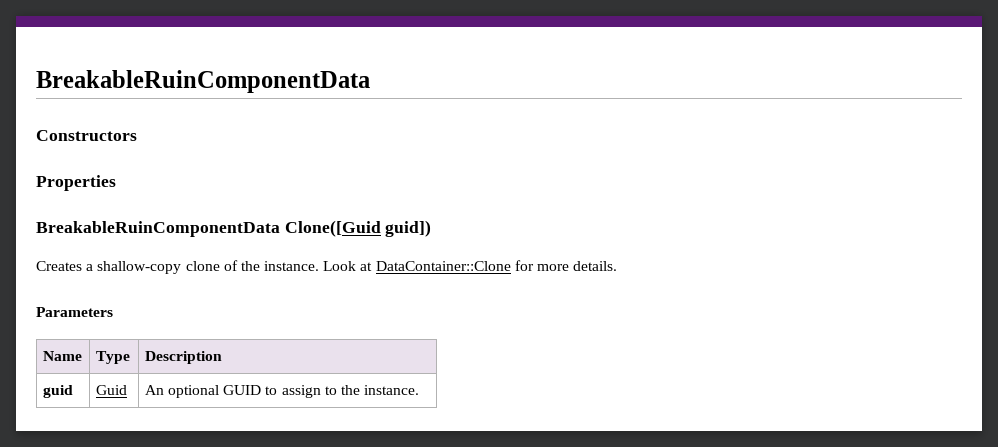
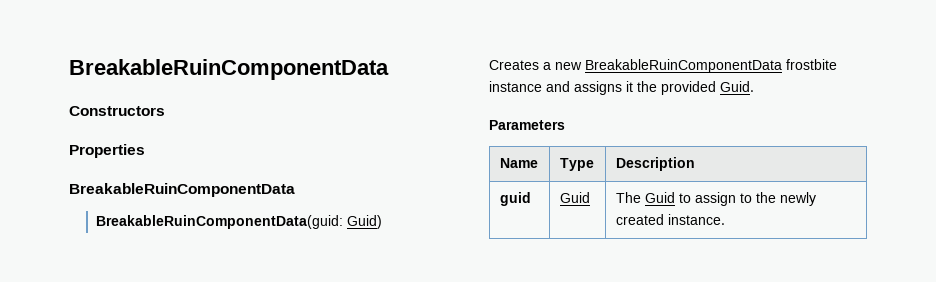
[284,220,432,237] Clone([Guid guid]) -> [95,215,382,229] // BreakableRuinComponentData(guid: Guid)
[97,260,618,274] shallow-copy clone of the instance. Look at DataContainer::Clone for more details. -> [555,59,837,73] [489,81,754,95] new BreakableRuinComponentData frostbite instance and assigns it the provided Guid.
[144,385,262,398] An optional GUID -> [615,192,675,203] The Guid
(361, 390) none -> [779,192,816,206] [615,214,664,225] newly created

